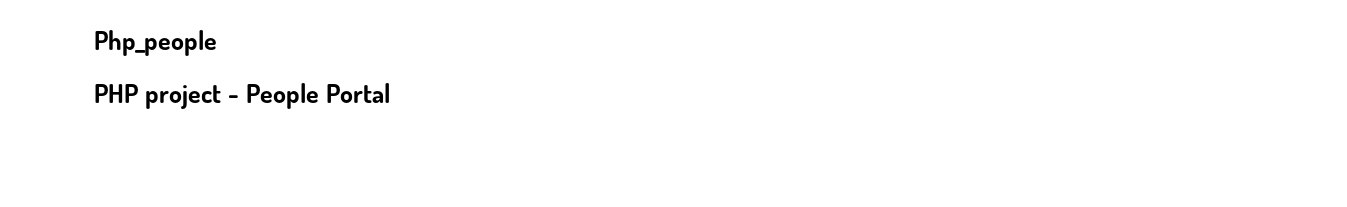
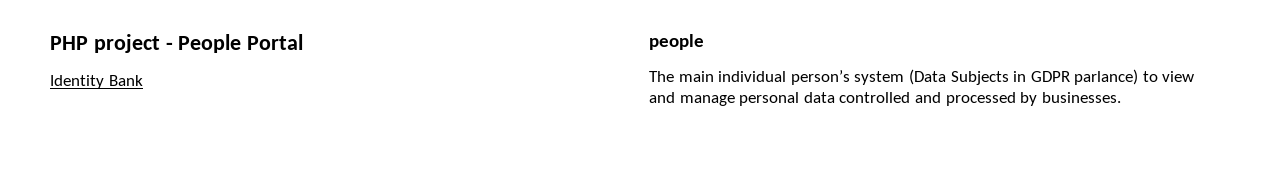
[94,30,217,56] Php_people // -> (50, 43) none
(391, 93) none -> [50,75,143,89] [649,34,704,50] [649,69,1195,85] [649,92,1121,106] // Identity Bank // people // The main individual person’s system (Data Subjects in GDPR parlance) to view and manage personal data controlled and processed by businesses.

